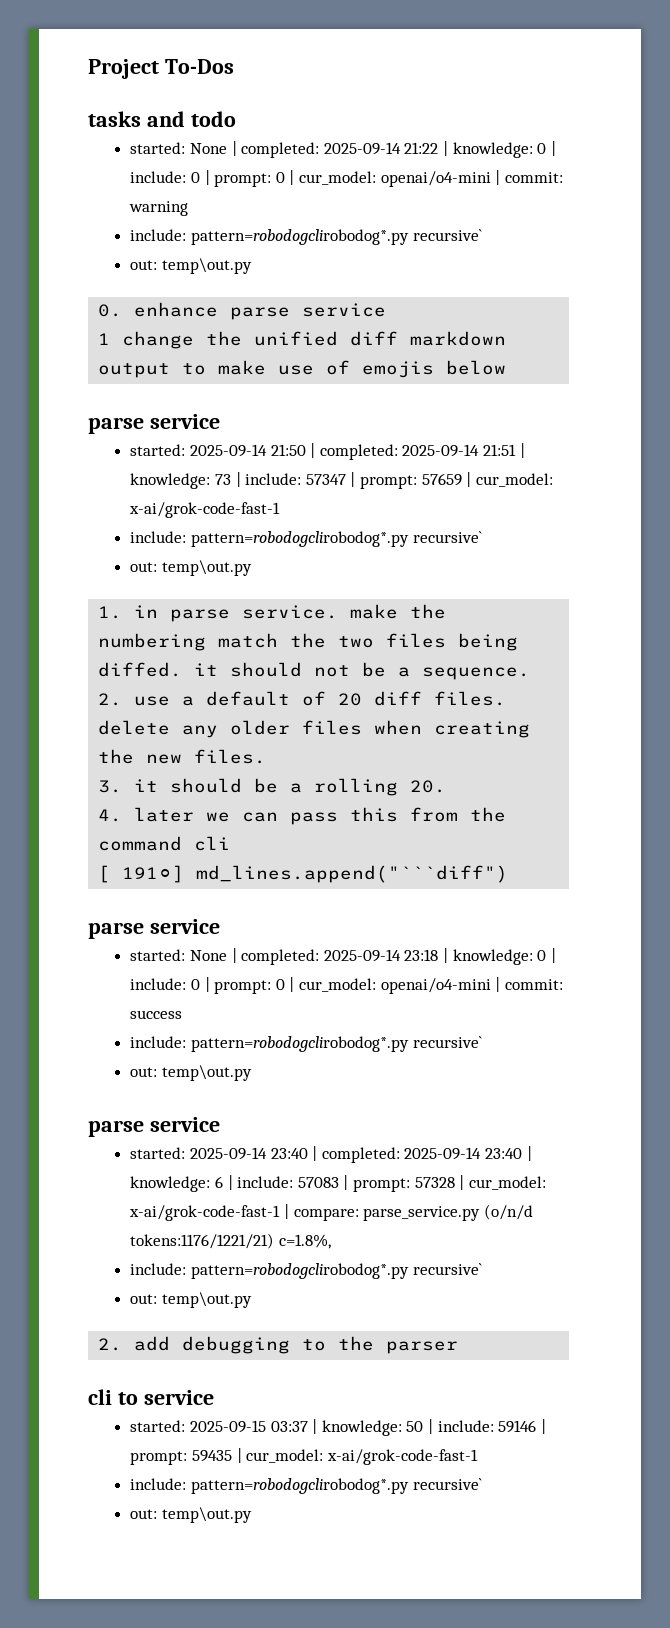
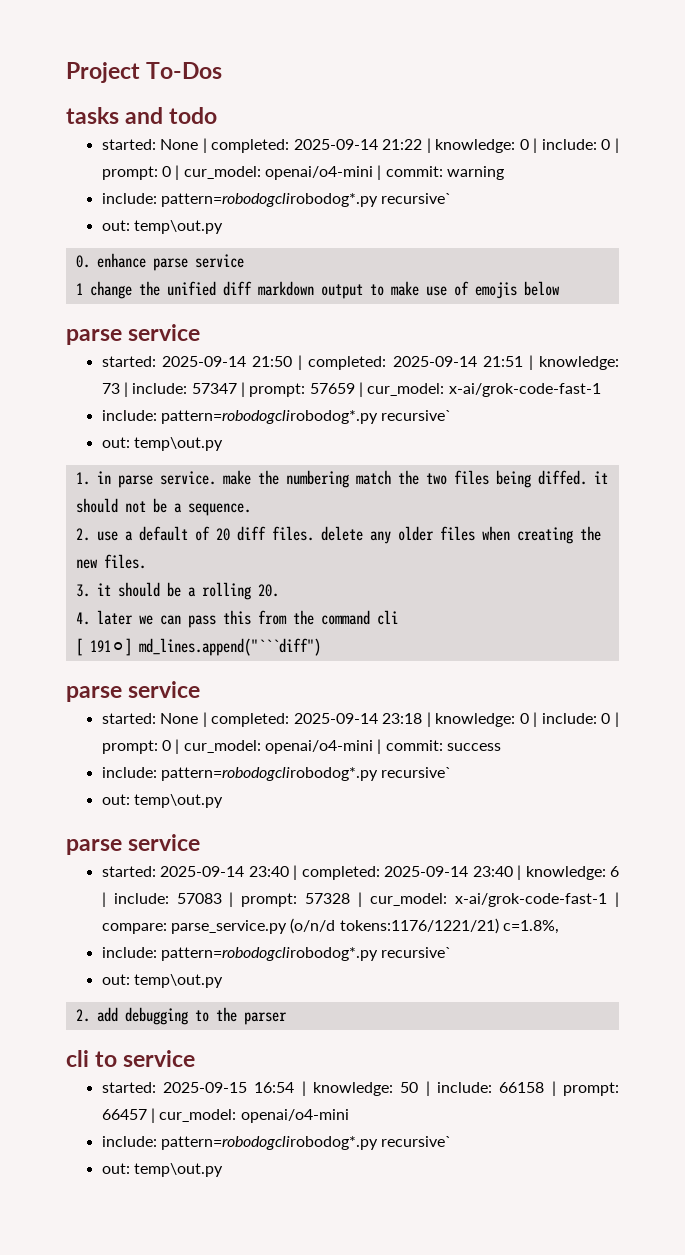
[270,1421,308,1432] 03:37 -> [254,1082,295,1093] 16:54
[498,1419,546,1434] [130,1448,478,1465] 59146 | prompt: 59435 | cur_model: x-ai/grok-code-fast-1 -> [499,1081,620,1096] [101,1108,349,1123] 66158 | prompt: 66457 | cur_model: openai/o4-mini

